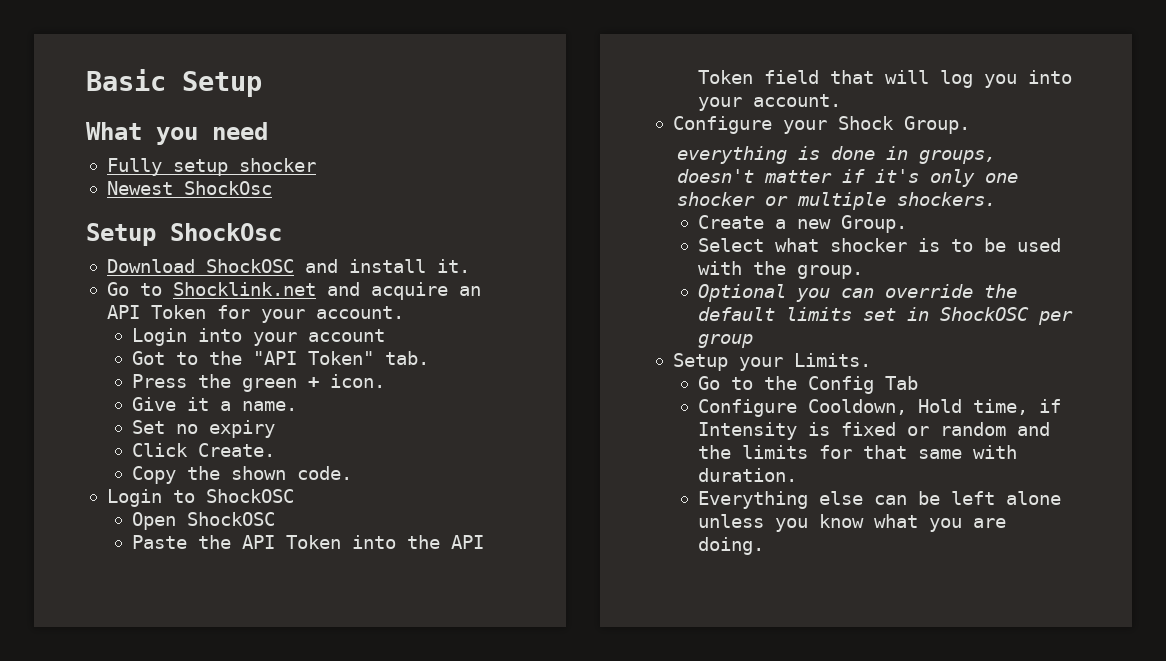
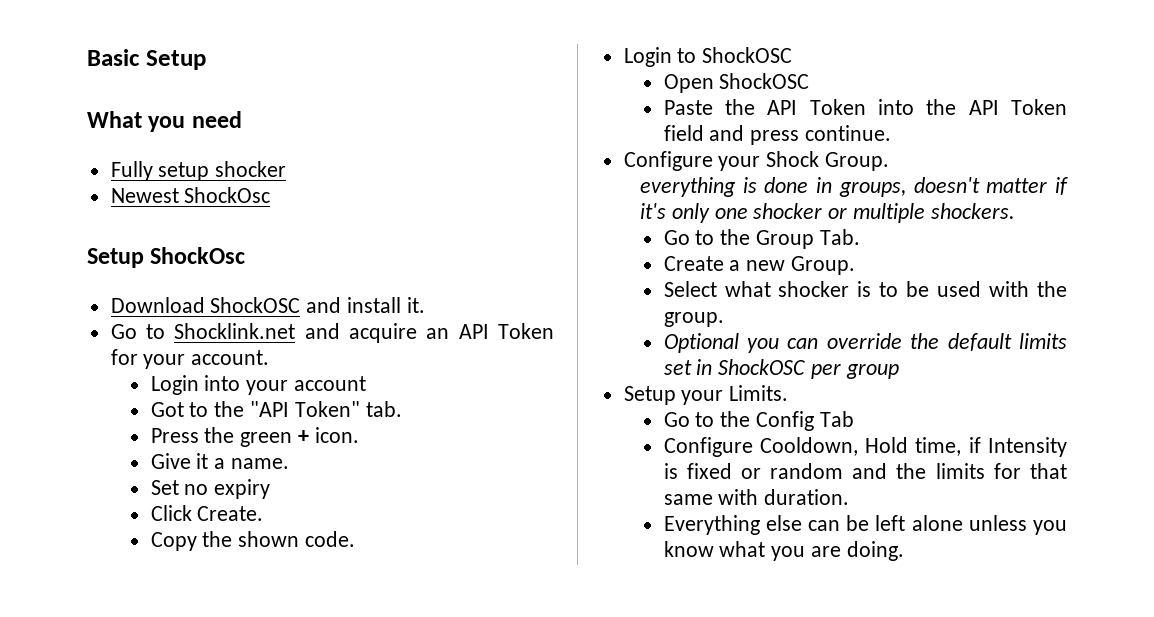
[829,70,1072,88] [697,94,841,111] that will log you into your account. -> [709,125,892,145] and press continue.
(996, 199) none -> [663,229,860,249] // Go to the Group Tab.

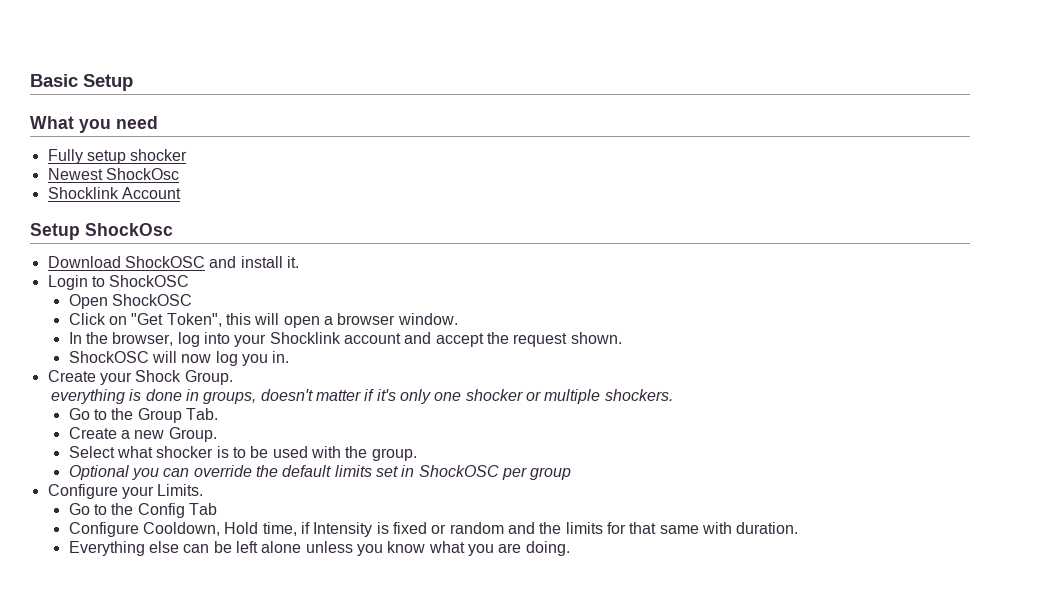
(271, 195) none -> [47,187,181,199] // Shocklink Account
[110,323,554,343] [110,349,270,369] [150,375,367,395] [150,401,402,417] [150,427,359,447] [150,453,290,469] [150,479,271,499] [150,505,264,521] [150,531,356,551] // Go to Shocklink.net and acquire an API Token for your account. // Login into your account // Got to the "API Token" tab. // Press the green + icon. // Give it a name. // Set no expiry // Click Create. // Copy the shown code. -> (299, 262) none
[663,99,1067,115] [663,125,892,145] [623,151,713,171] Paste the API Token into the API Token field and press continue. // Configure -> [68,313,458,328] [68,332,622,347] [68,351,290,366] [47,370,96,382] Click on "Get Token", this will open a browser window. // In the browser, log into your Shocklink account and accept the request shown. // ShockOSC will now log you in. // Create
[623,386,676,405] Setup -> [47,484,118,499] Configure

